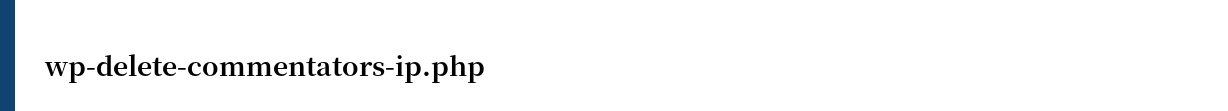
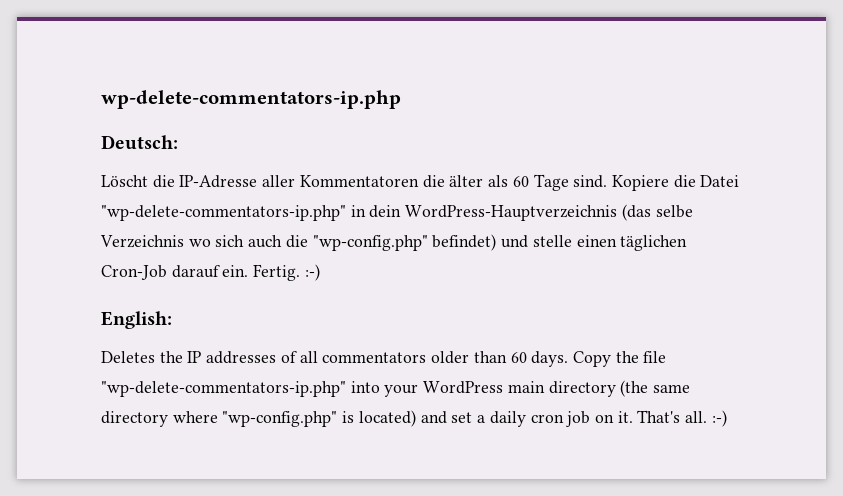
(485, 68) none -> [101,135,178,150] [101,174,740,191] [101,204,693,221] [100,234,688,251] [101,264,320,281] [101,311,172,329] [101,351,667,367] [101,380,691,397] [101,410,727,427] // Deutsch: // Löscht die IP-Adresse aller Kommentatoren die älter als 60 Tage sind. Kopiere die Datei "wp-delete-commentators-ip.php" in dein WordPress-Hauptverzeichnis (das selbe Verzeichnis wo sich auch die "wp-config.php" befindet) und stelle einen täglichen Cron-Job darauf ein. Fertig. :-) // English: // Deletes the IP addresses of all commentators older than 60 days. Copy the file "wp-delete-commentators-ip.php" into your WordPress main directory (the same directory where "wp-config.php" is located) and set a daily cron job on it. That's all. :-)

